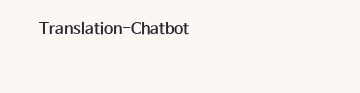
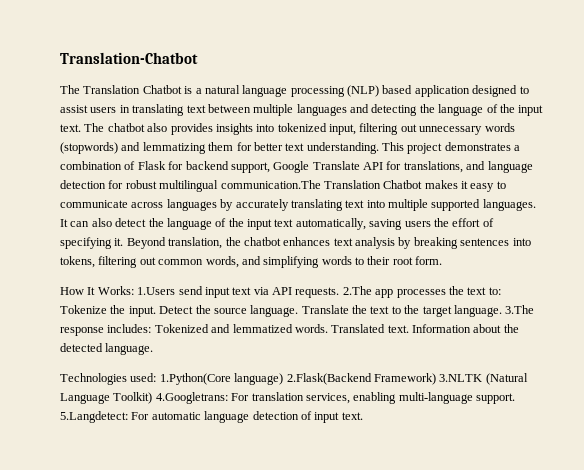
(189, 28) none -> [60,85,529,97] [60,104,544,116] [60,123,515,135] [60,142,521,154] [60,161,533,173] [60,180,506,192] [60,199,536,211] [60,218,494,230] [60,237,531,249] [60,256,443,268] [60,286,501,298] [60,305,535,317] [60,324,519,336] [60,343,154,355] [60,373,528,385] [60,392,515,404] [60,411,363,423] // The Translation Chatbot is a natural language processing (NLP) based application designed to assist users in translating text between multiple languages and detecting the language of the input text. The chatbot also provides insights into tokenized input, filtering out unnecessary words (stopwords) and lemmatizing them for better text understanding. This project demonstrates a combination of Flask for backend support, Google Translate API for translations, and language detection for robust multilingual communication.The Translation Chatbot makes it easy to communicate across languages by accurately translating text into multiple supported languages. It can also detect the language of the input text automatically, saving users the effort of specifying it. Beyond translation, the chatbot enhances text analysis by breaking sentences into tokens, filtering out common words, and simplifying words to their root form. // How It Works: 1.Users send input text via API requests. 2.The app processes the text to: Tokenize the input. Detect the source language. Translate the text to the target language. 3.The response includes: Tokenized and lemmatized words. Translated text. Information about the detected language. // Technologies used: 1.Python(Core language) 2.Flask(Backend Framework) 3.NLTK (Natural Language Toolkit) 4.Googletrans: For translation services, enabling multi-language support. 5.Langdetect: For automatic language detection of input text.

